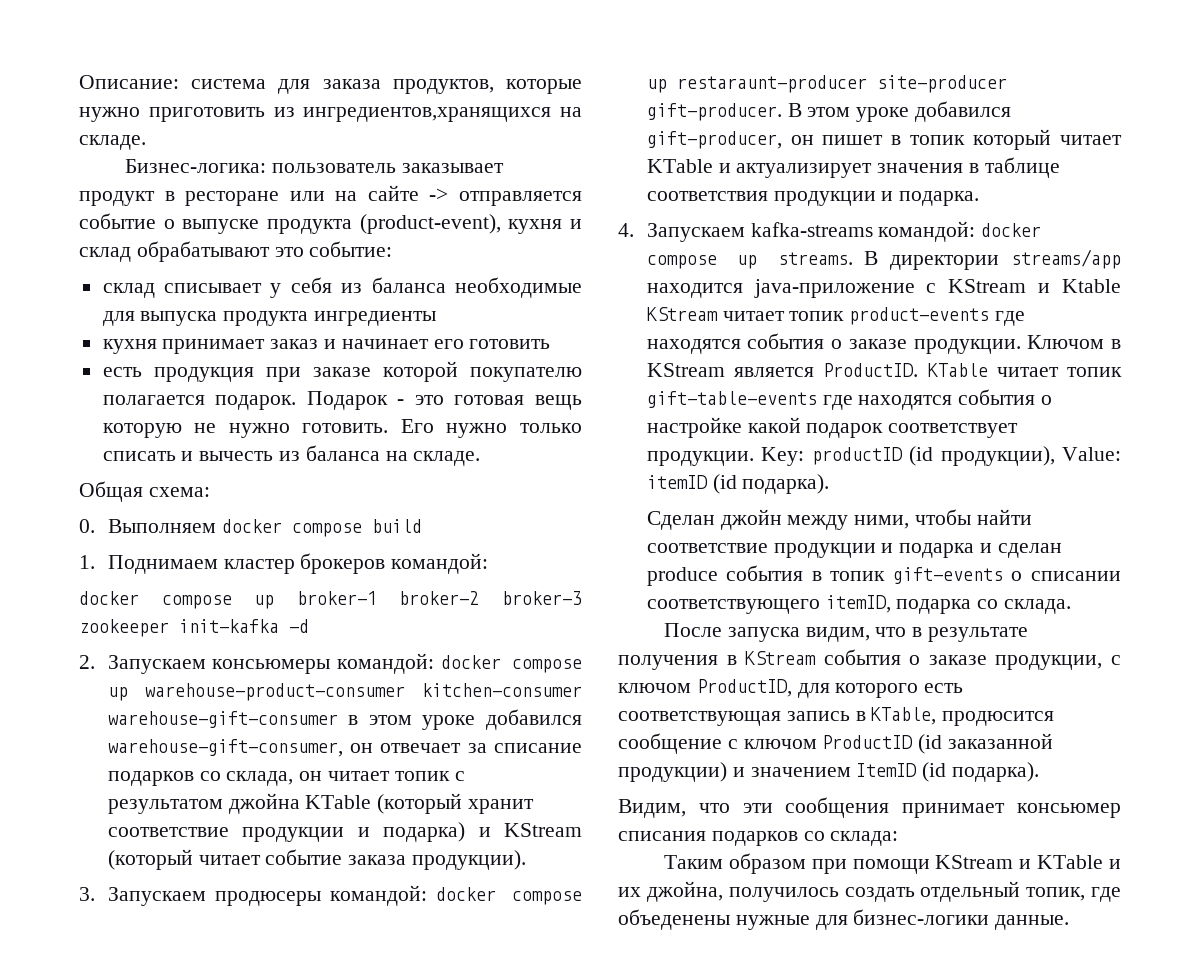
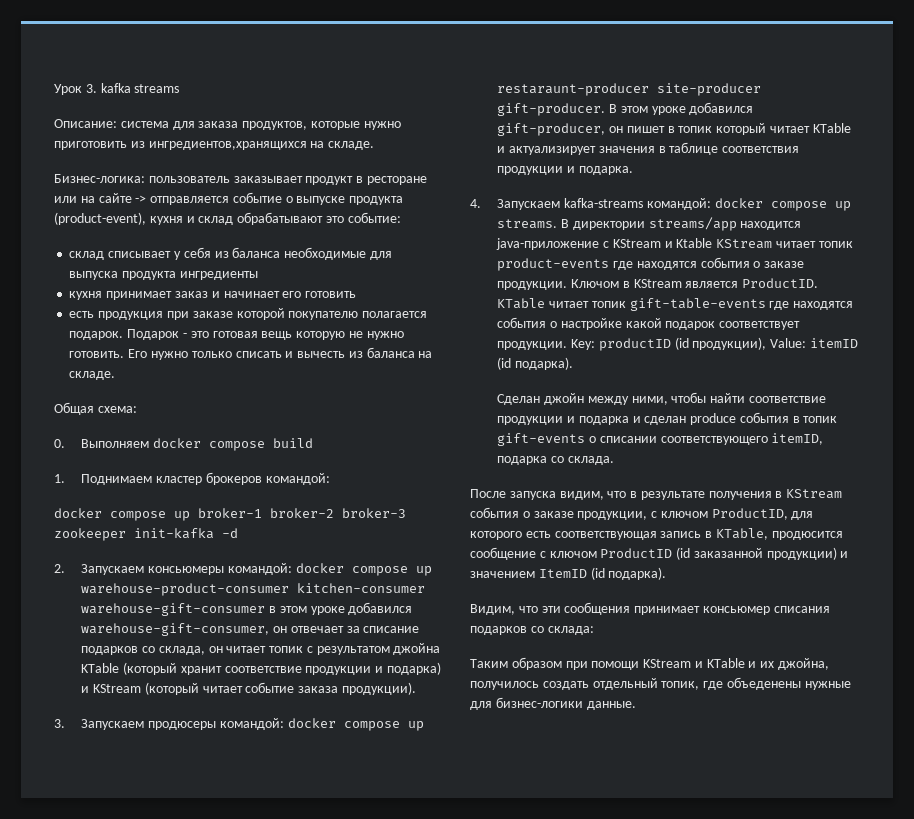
(79, 82) none -> [54,83,180,95] Урок 3. kafka streams //

